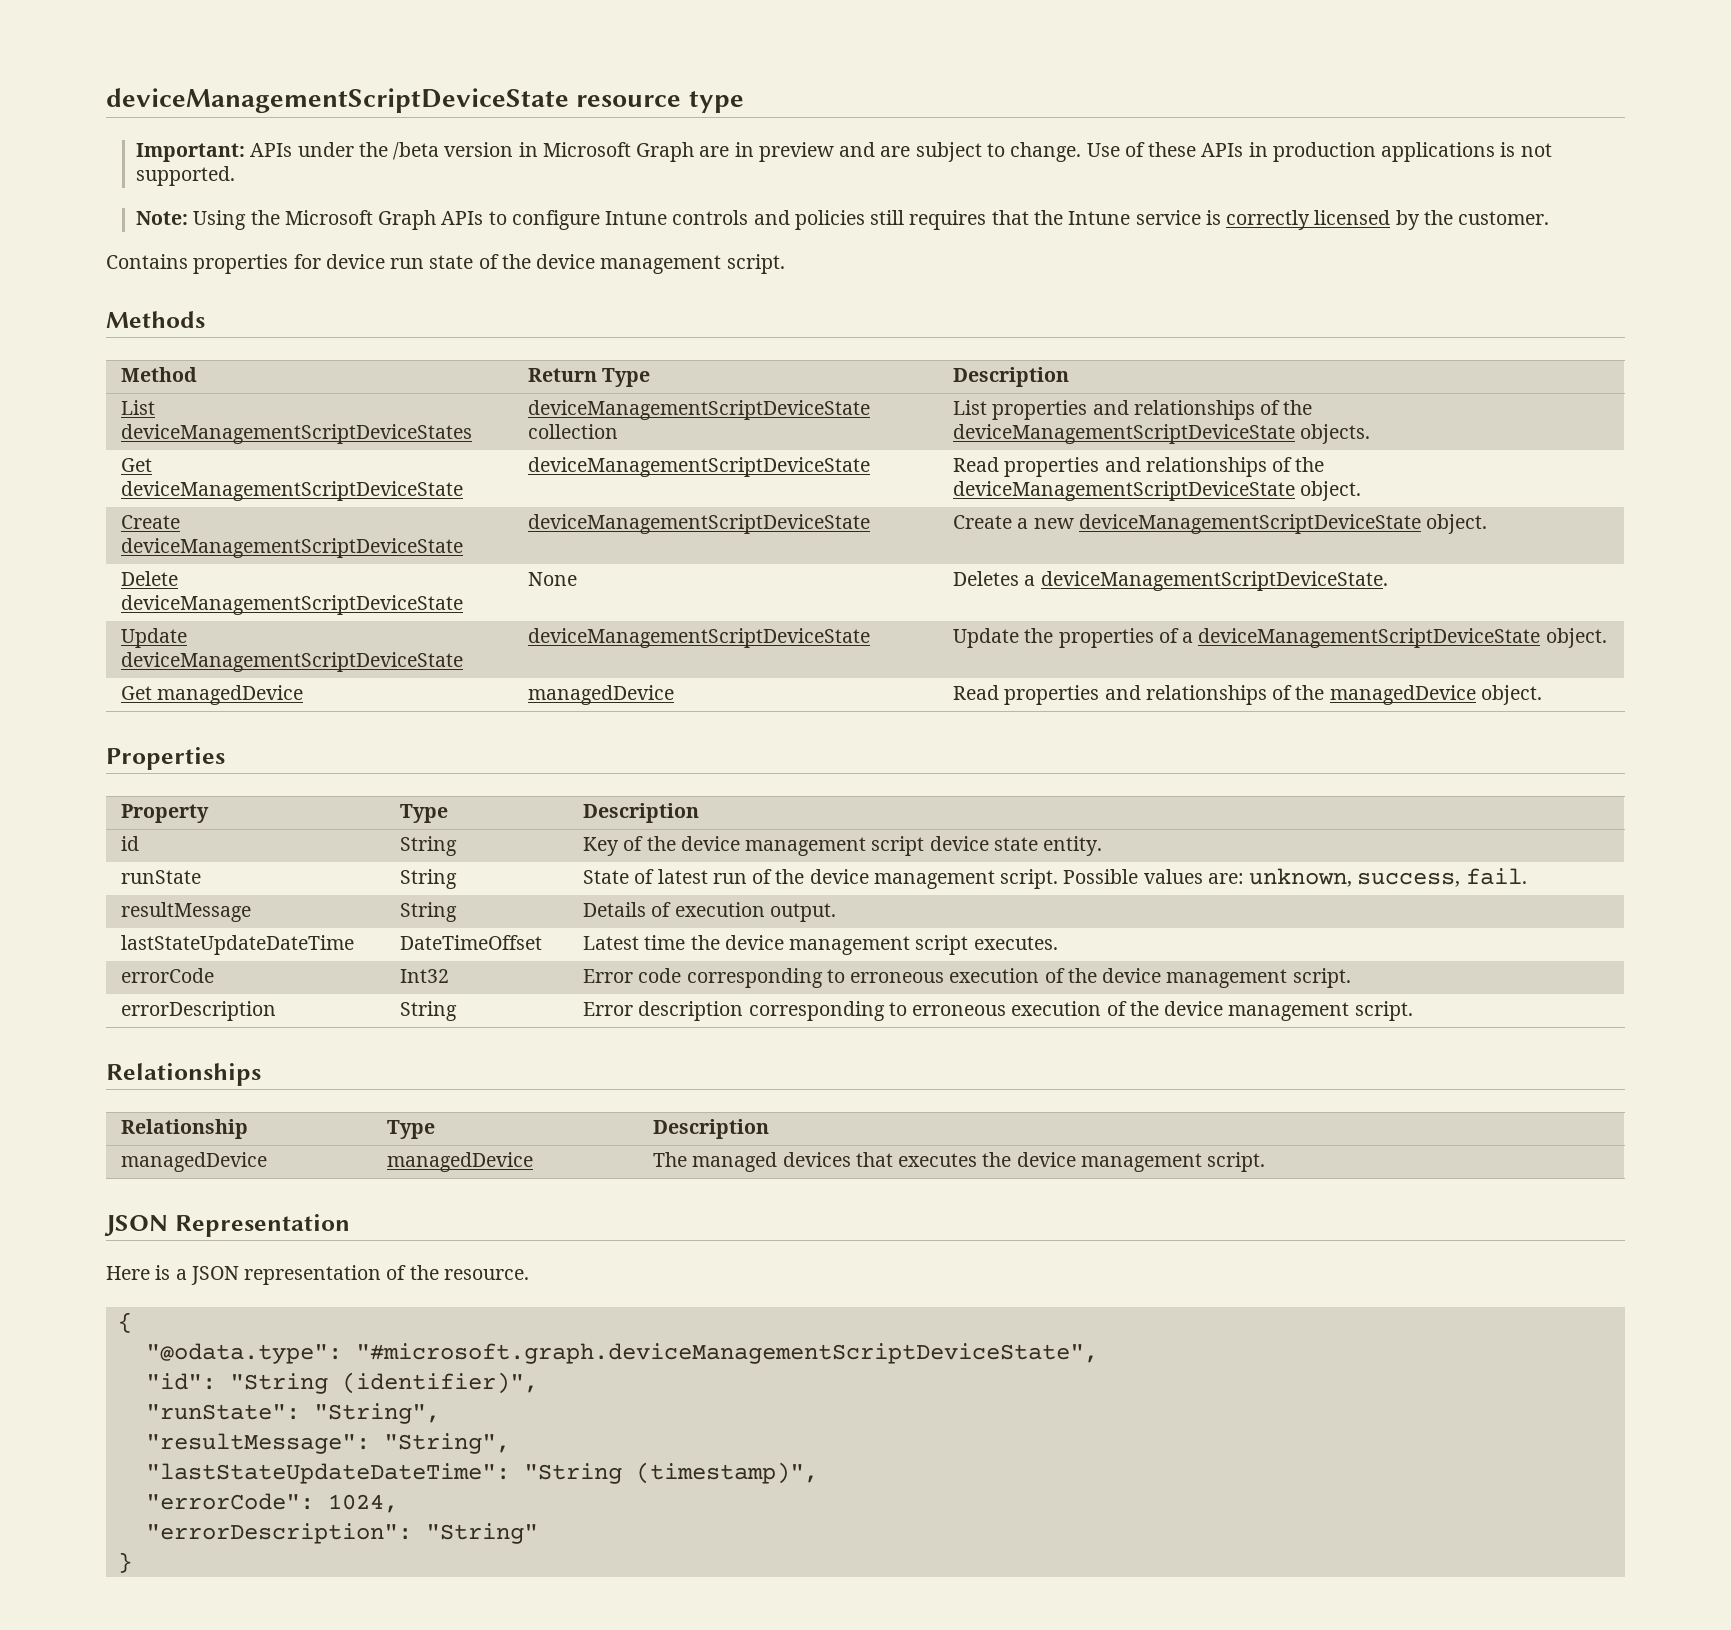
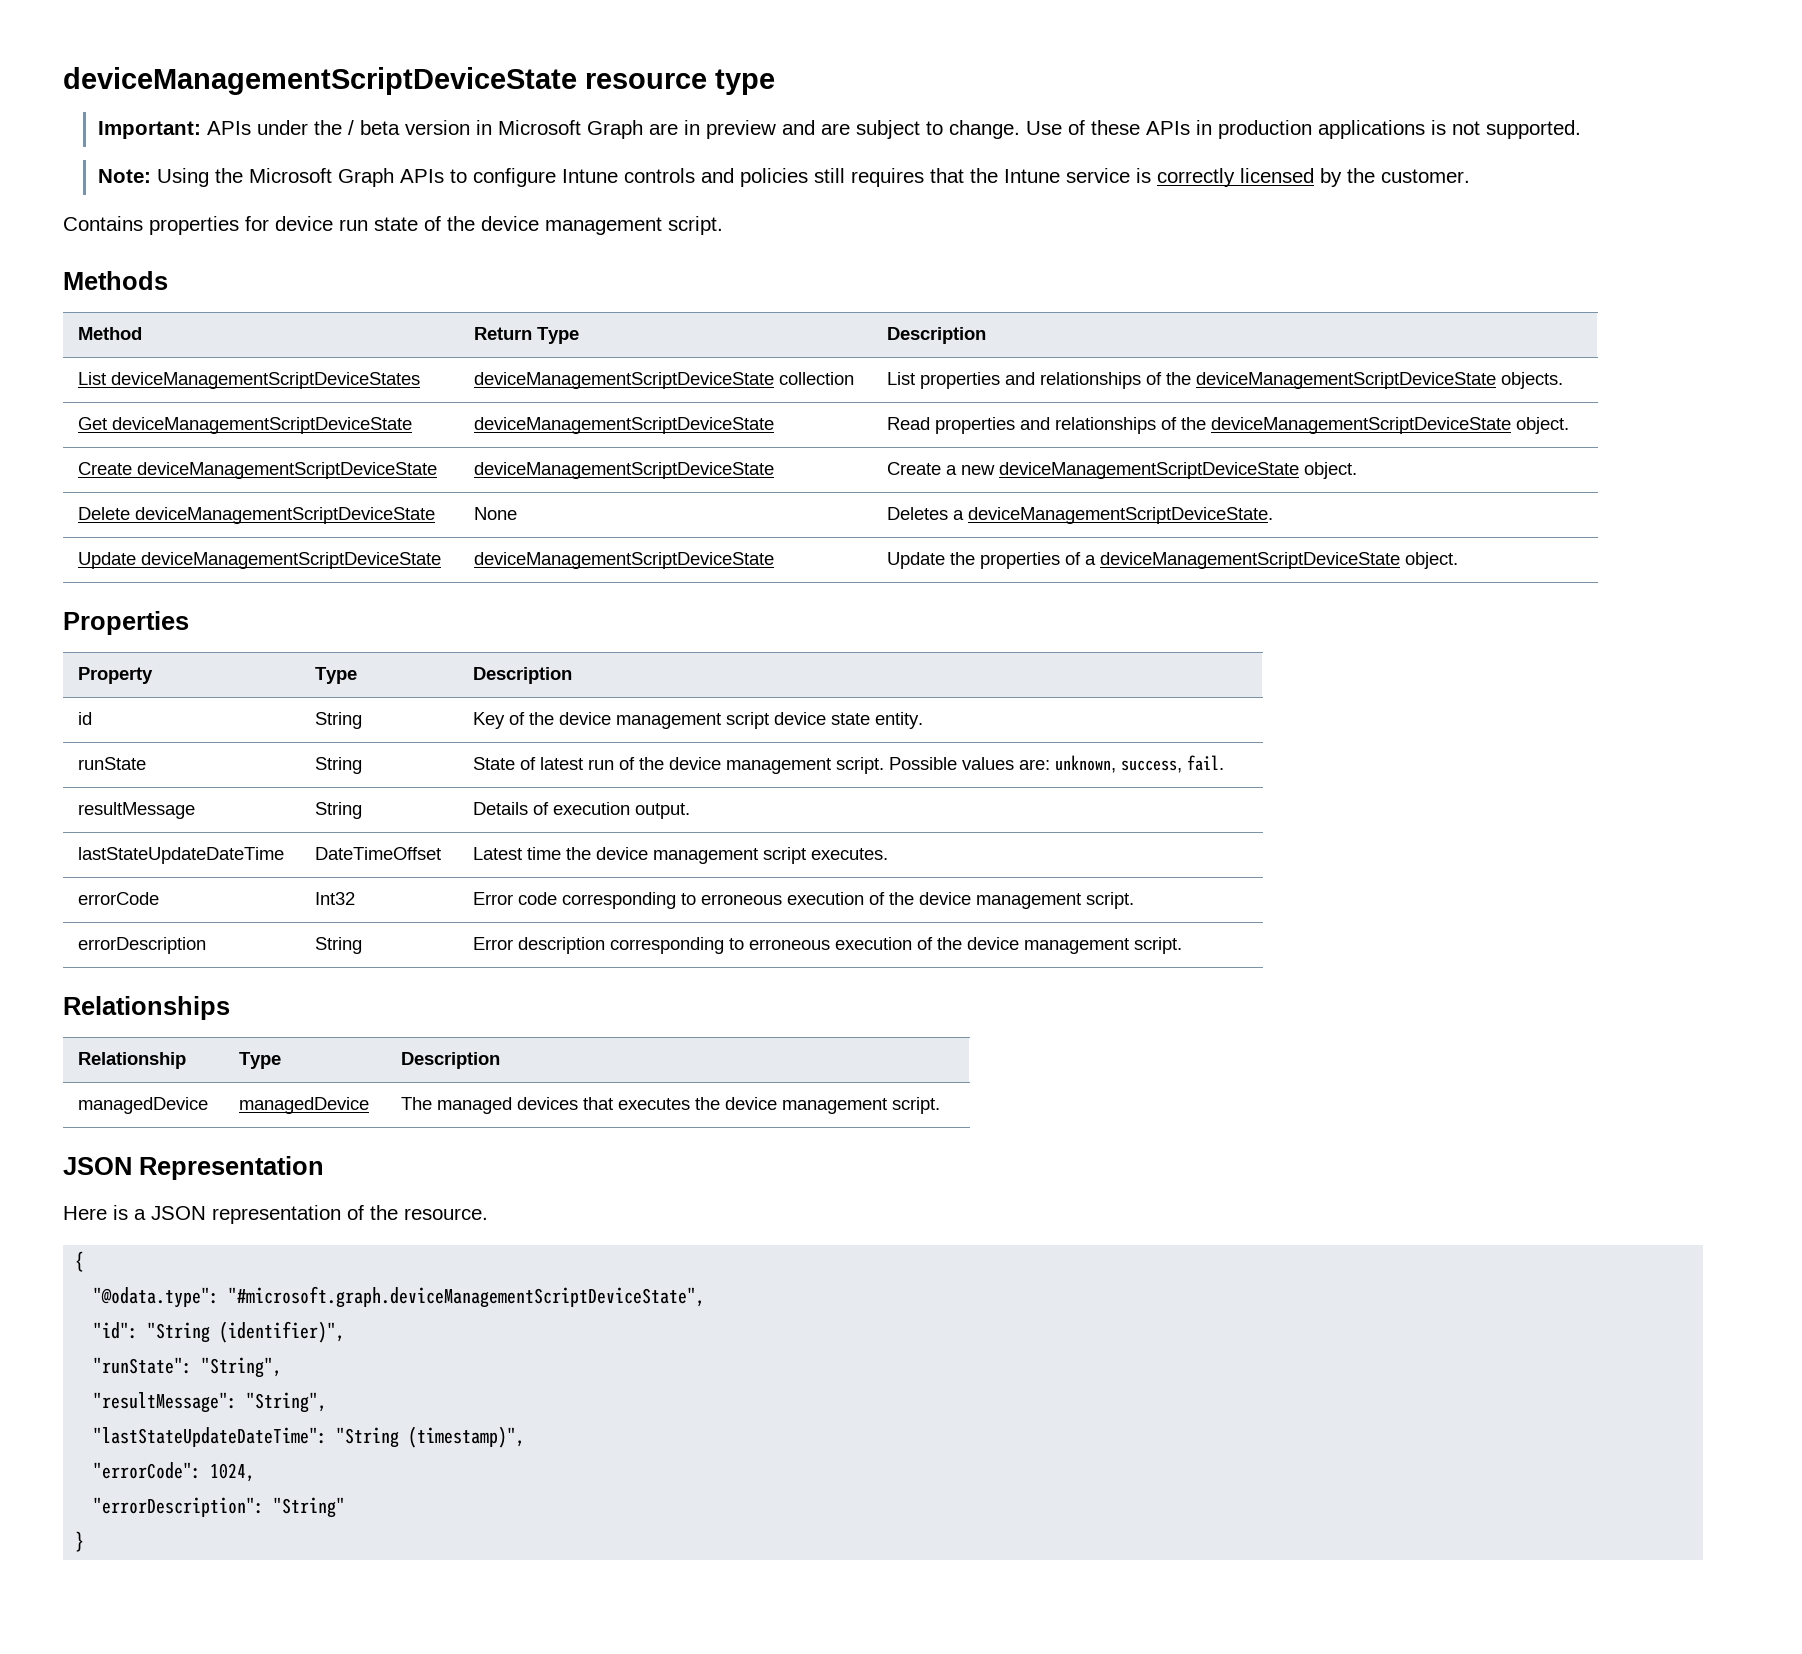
[393,142,440,160] /beta -> [347,120,400,135] / beta
[121,685,304,705] [528,685,675,705] [953,685,1542,705] // Get managedDevice | managedDevice | Read properties and relationships of the managedDevice object. -> (1459, 560) none

